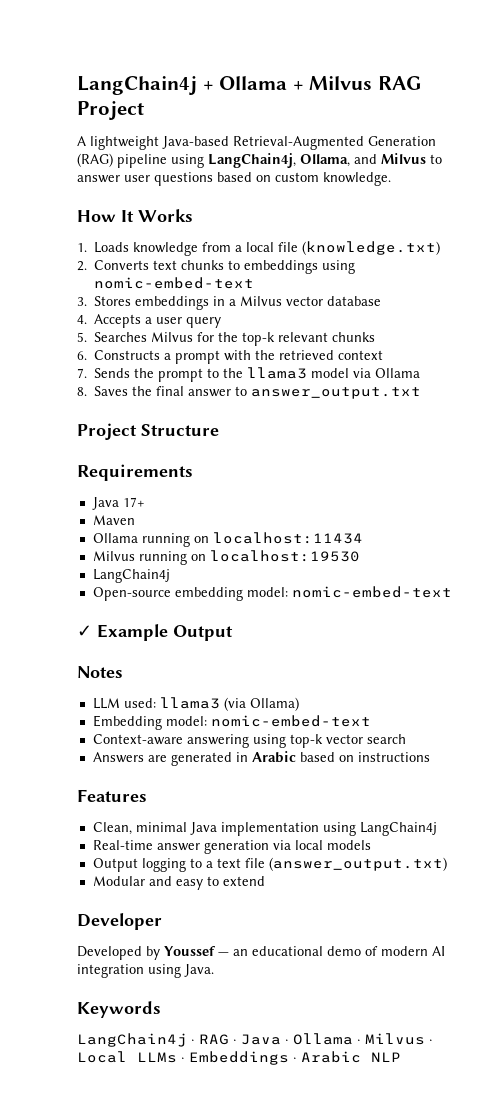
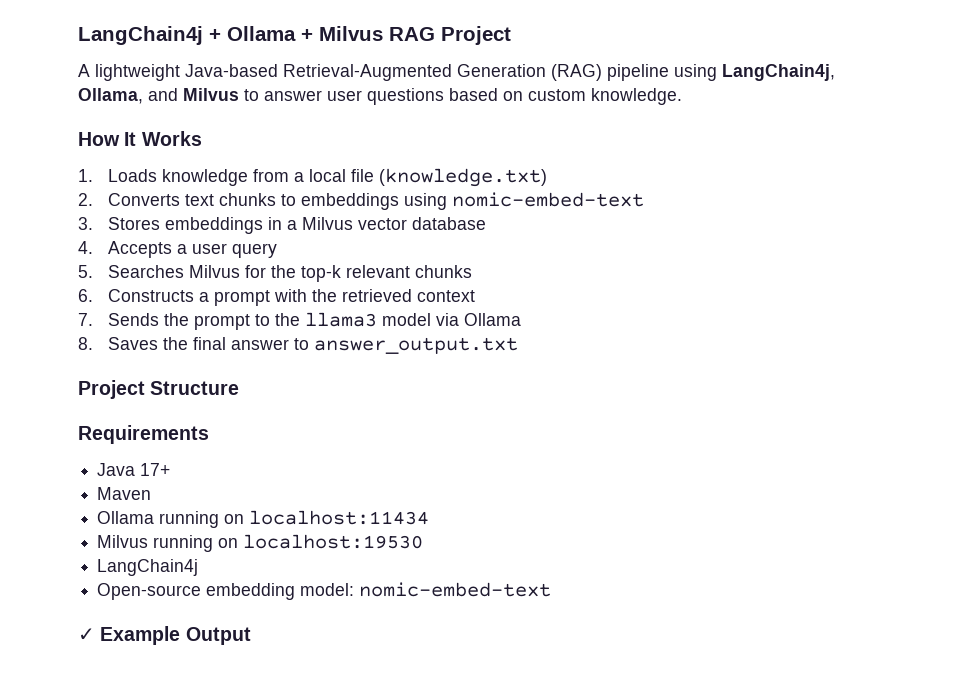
[77,666,123,678] [92,697,299,711] [92,715,371,730] [92,734,406,748] [92,751,430,766] [77,789,147,802] [92,822,437,836] [92,840,371,854] [92,857,447,872] [92,876,265,890] [77,913,162,930] [77,946,445,960] [77,964,214,978] [77,1001,161,1018] [77,1033,433,1047] [77,1051,401,1065] // Notes // LLM used: llama3 (via Ollama) // Embedding model: nomic-embed-text // Context-aware answering using top-k vector search // Answers are generated in Arabic based on instructions // Features // Clean, minimal Java implementation using LangChain4j // Real-time answer generation via local models // Output logging to a text file (answer_output.txt) // Modular and easy to extend // Developer // Developed by Youssef — an educational demo of modern AI integration using Java. // Keywords // LangChain4j · RAG · Java · Ollama · Milvus · Local LLMs · Embeddings · Arabic NLP -> (251, 636) none

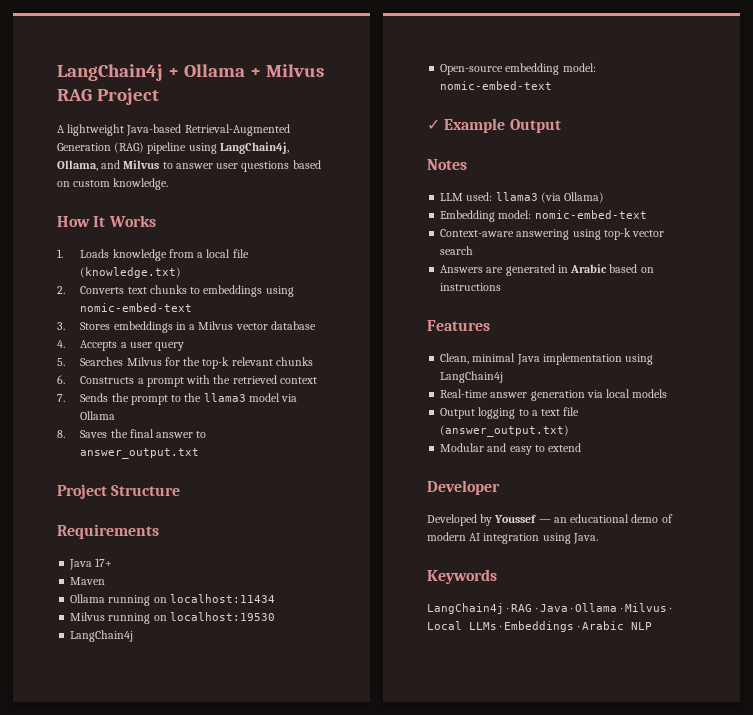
(251, 636) none -> [427,159,467,170] [440,192,605,203] [440,210,647,222] [440,228,665,240] [440,246,474,255] [440,264,654,276] [440,283,502,291] [427,320,490,331] [440,353,654,365] [440,371,504,383] [440,389,668,401] [440,407,580,419] [440,425,570,437] [440,443,582,455] [427,480,500,495] [427,514,673,526] [427,532,598,544] [427,569,497,584] [427,603,673,614] [427,621,652,632] // Notes // LLM used: llama3 (via Ollama) // Embedding model: nomic-embed-text // Context-aware answering using top-k vector search // Answers are generated in Arabic based on instructions // Features // Clean, minimal Java implementation using LangChain4j // Real-time answer generation via local models // Output logging to a text file (answer_output.txt) // Modular and easy to extend // Developer // Developed by Youssef — an educational demo of modern AI integration using Java. // Keywords // LangChain4j · RAG · Java · Ollama · Milvus · Local LLMs · Embeddings · Arabic NLP

